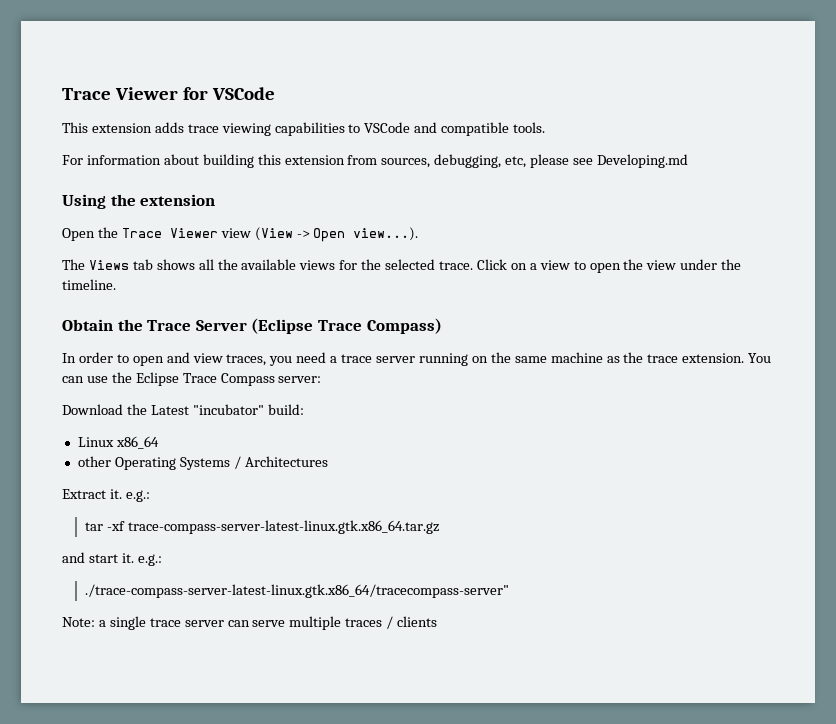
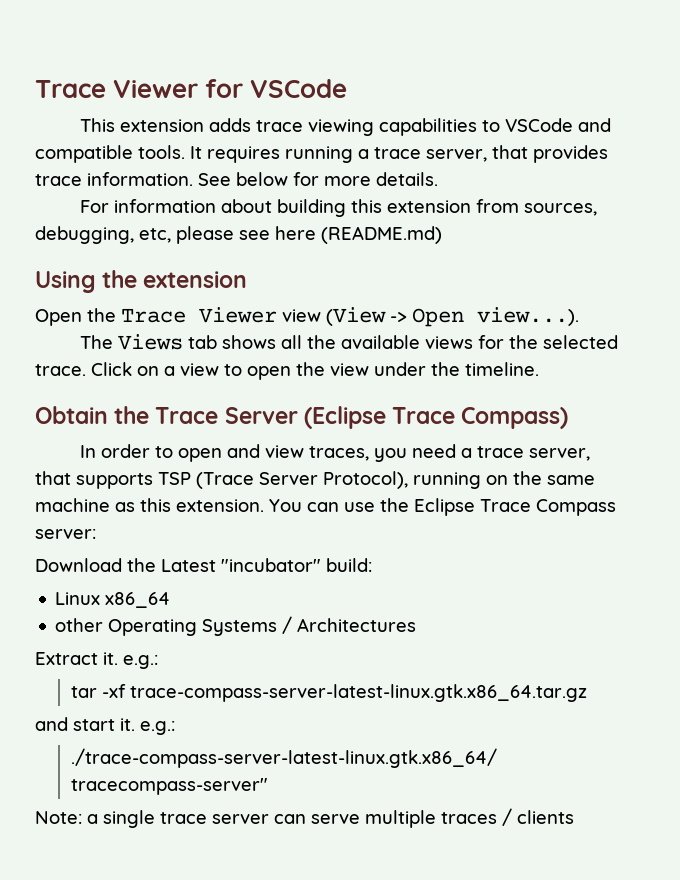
(546, 127) none -> [190,145,608,163] [35,172,438,186] It requires running a trace server, that provides trace information. See below for more details.
[596,154,688,168] Developing.md -> [275,226,442,244] here (README.md)
[376,356,416,363] server -> [528,448,590,461] [35,471,408,489] server, that supports TSP (Trace Server Protocol),
[623,352,679,363] the trace -> [140,498,171,512] this

